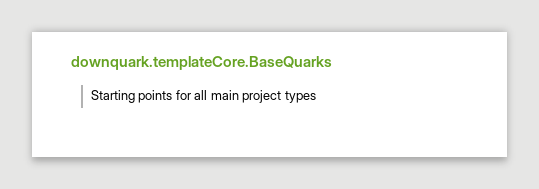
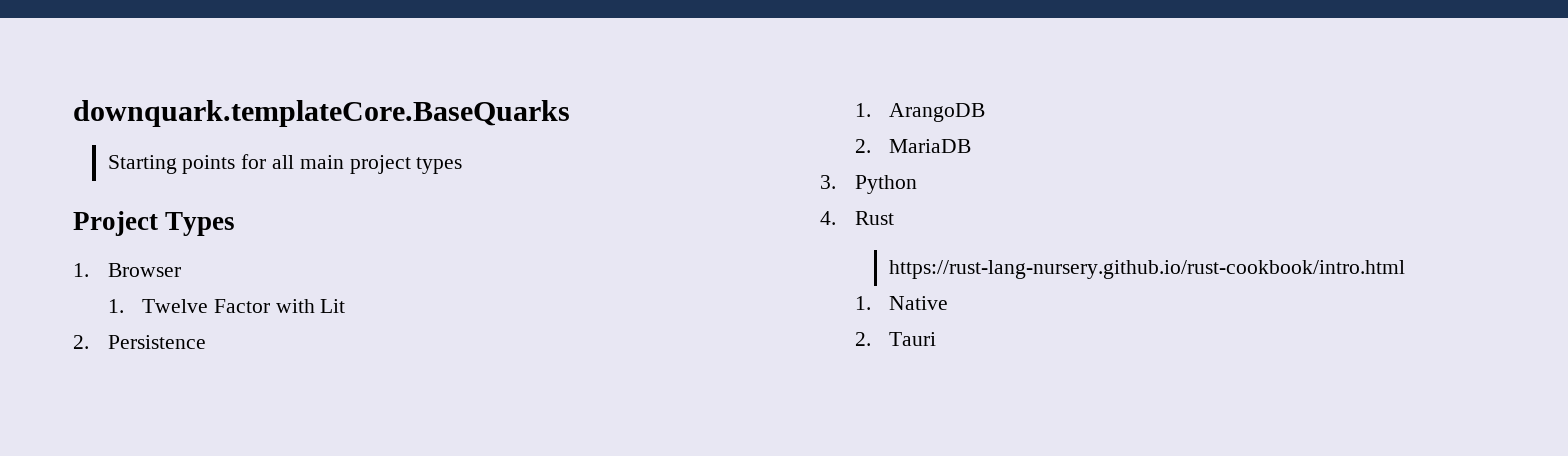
(316, 97) none -> [73,211,236,236] [73,263,181,277] [107,299,346,313] [73,335,206,349] [854,103,986,122] [854,139,972,153] [820,175,917,194] [820,211,894,225] [889,260,1406,279] [854,296,949,310] [854,332,937,346] // Project Types // 1. Browser // 1. Twelve Factor with Lit // 2. Persistence // 1. ArangoDB // 2. MariaDB // 3. Python // 4. Rust // https://rust-lang-nursery.github.io/rust-cookbook/intro.html // 1. Native // 2. Tauri

